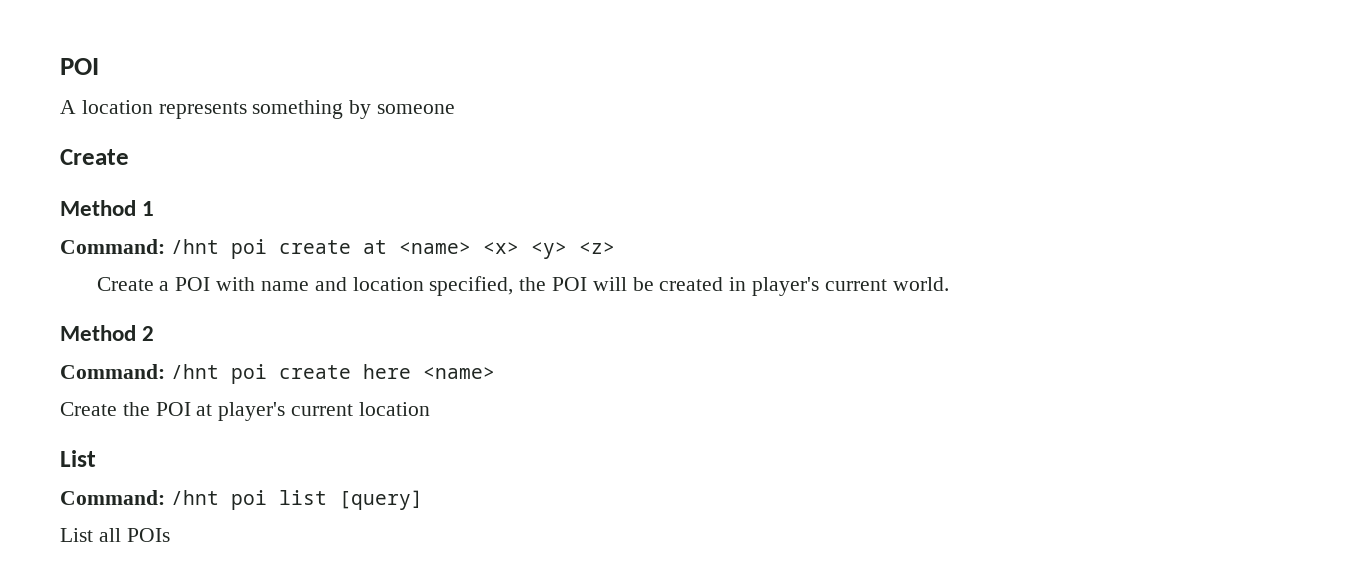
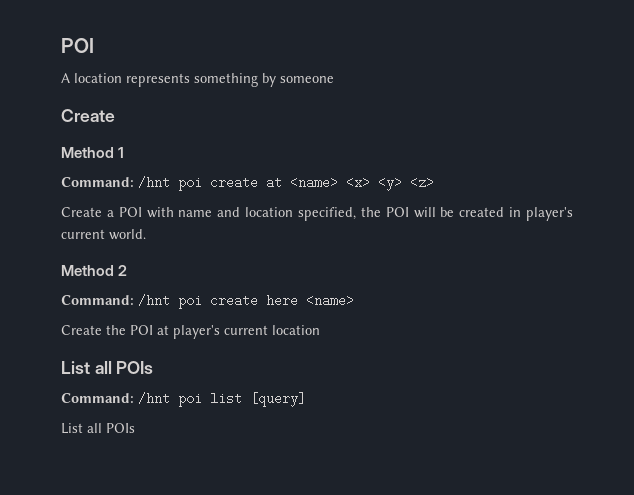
(96, 458) none -> [94,361,154,374] all POIs

